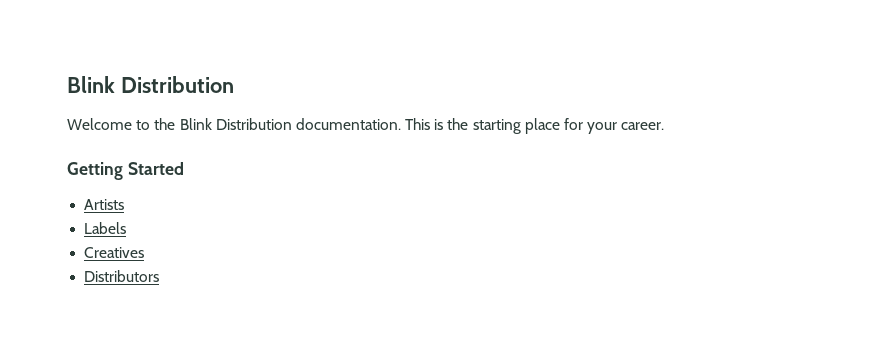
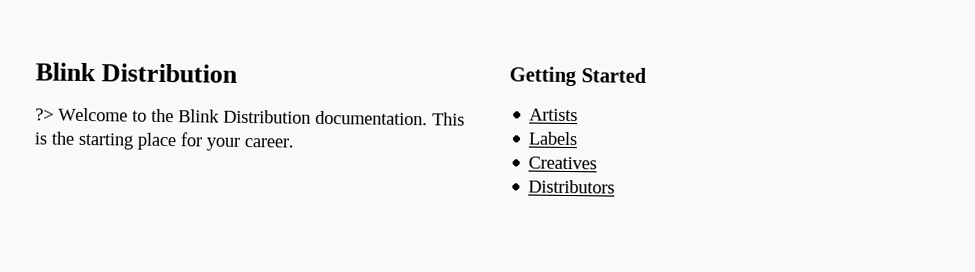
(234, 84) none -> [35,108,54,121] ?>

